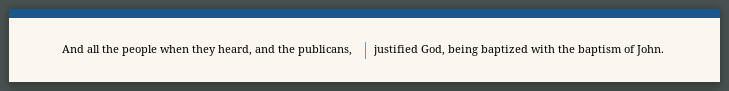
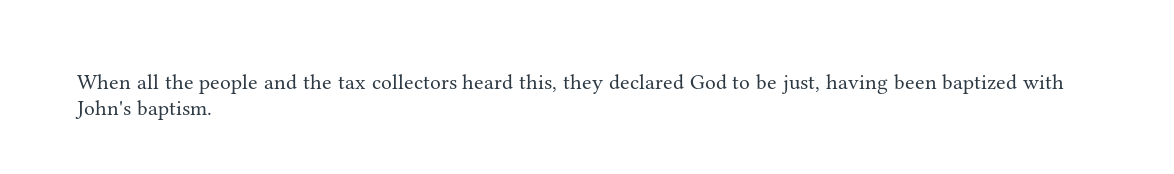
[62,45,84,53] And -> [77,74,131,89] When
[160,45,664,56] when they heard, and the publicans, justified God, being baptized with the baptism of John. -> [264,74,1065,94] [75,100,212,120] and the tax collectors heard this, they declared God to be just, having been baptized with John's baptism.

